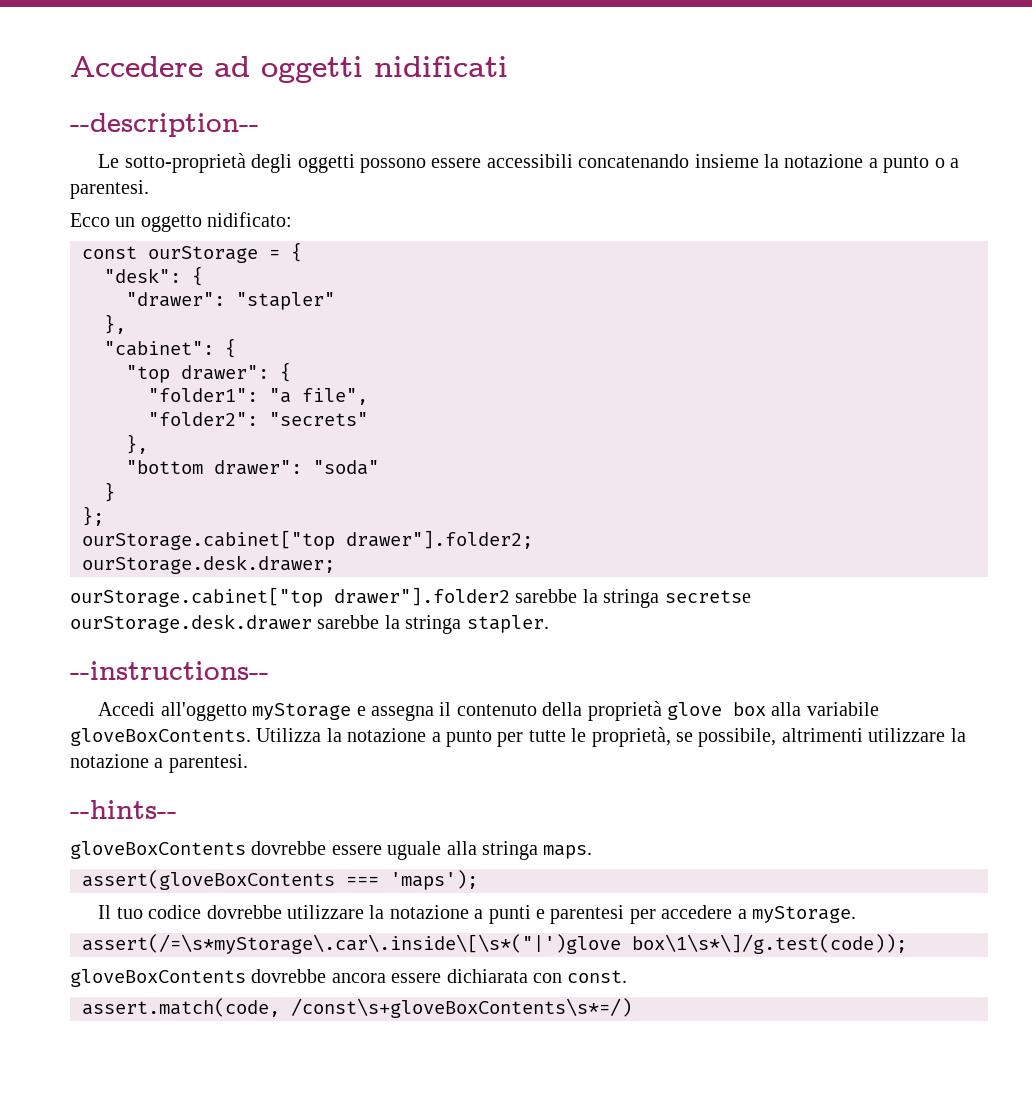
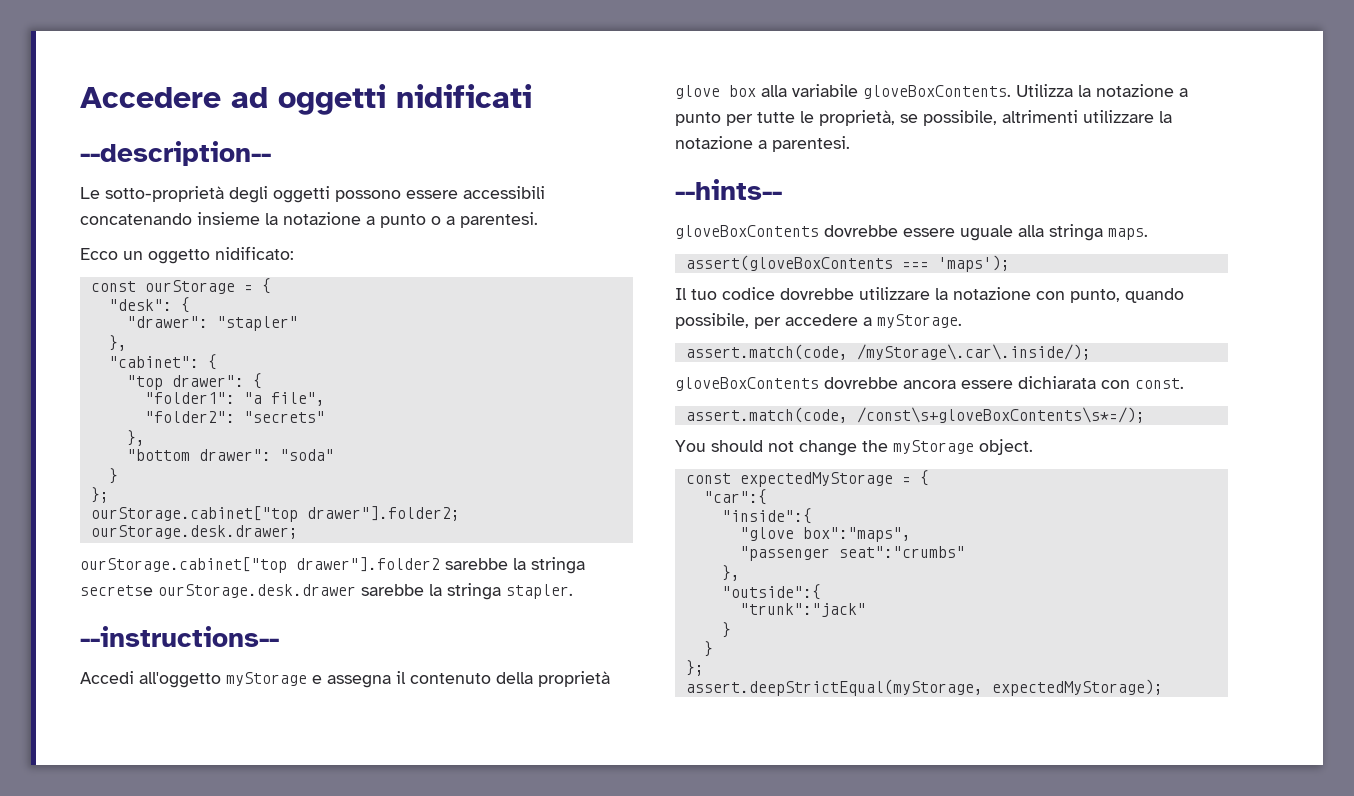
[474,905,625,924] a punti e parentesi -> [1036,288,1184,303] [675,313,749,329] con punto, quando possibile,
[82,934,907,954] assert(/=\s*myStorage\.car\.inside\[\s*("|')glove box\1\s*\]/g.test(code)); -> [685,344,1091,360] assert.match(code, /myStorage\.car\.inside/);
[291,998,632,1018] /const\s+gloveBoxContents\s*=/) -> [856,407,1145,423] [675,439,1033,456] [685,470,929,487] [703,489,767,505] [721,508,812,524] [739,527,911,542] [739,546,965,561] [721,565,740,581] [721,584,821,600] [739,603,866,617] [721,622,731,638] [703,641,713,657] [685,660,704,676] [685,679,1163,696] /const\s+gloveBoxContents\s*=/); // You should not change the myStorage object. // const expectedMyStorage = { // "car":{ // "inside":{ // "glove box":"maps", // "passenger seat":"crumbs" // }, // "outside":{ // "trunk":"jack" // } // } // }; // assert.deepStrictEqual(myStorage, expectedMyStorage);

